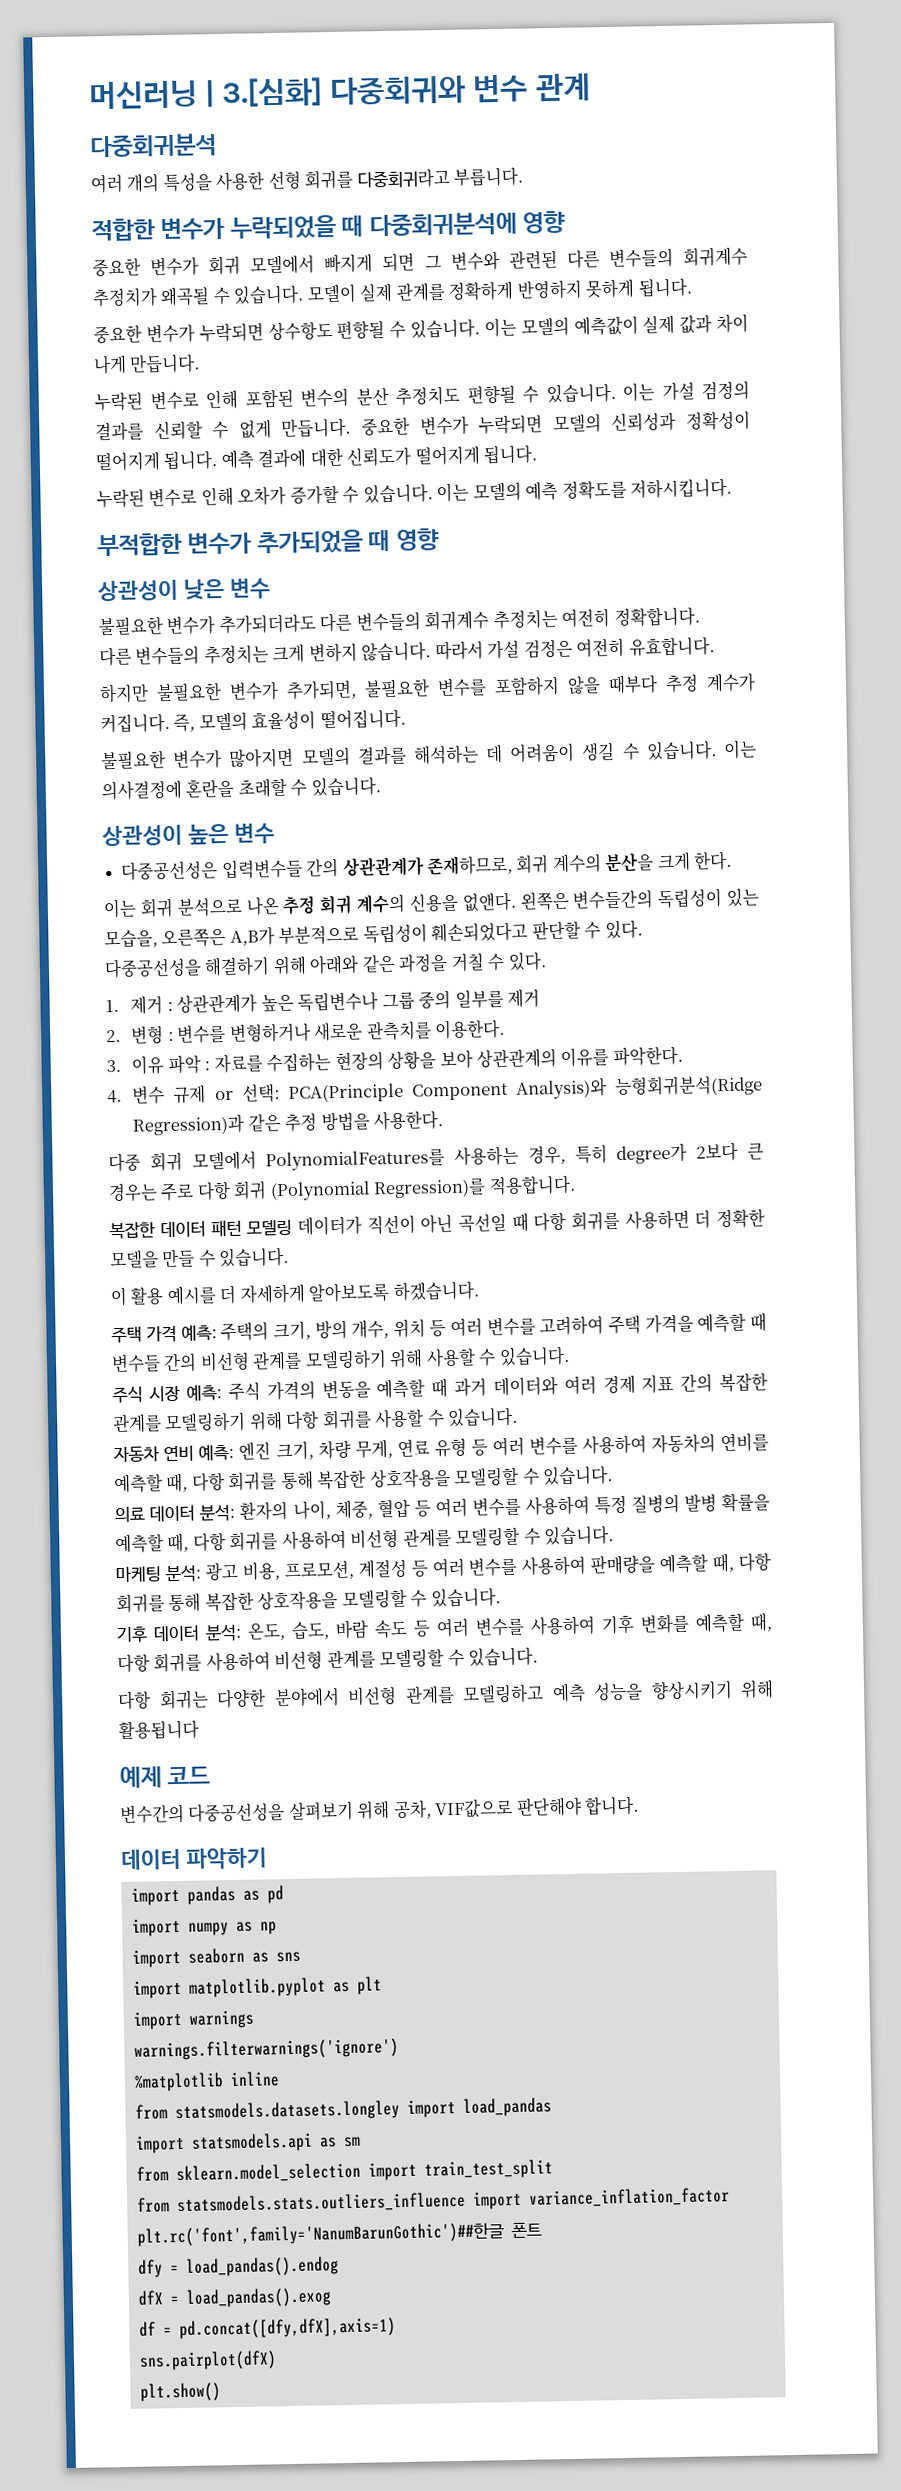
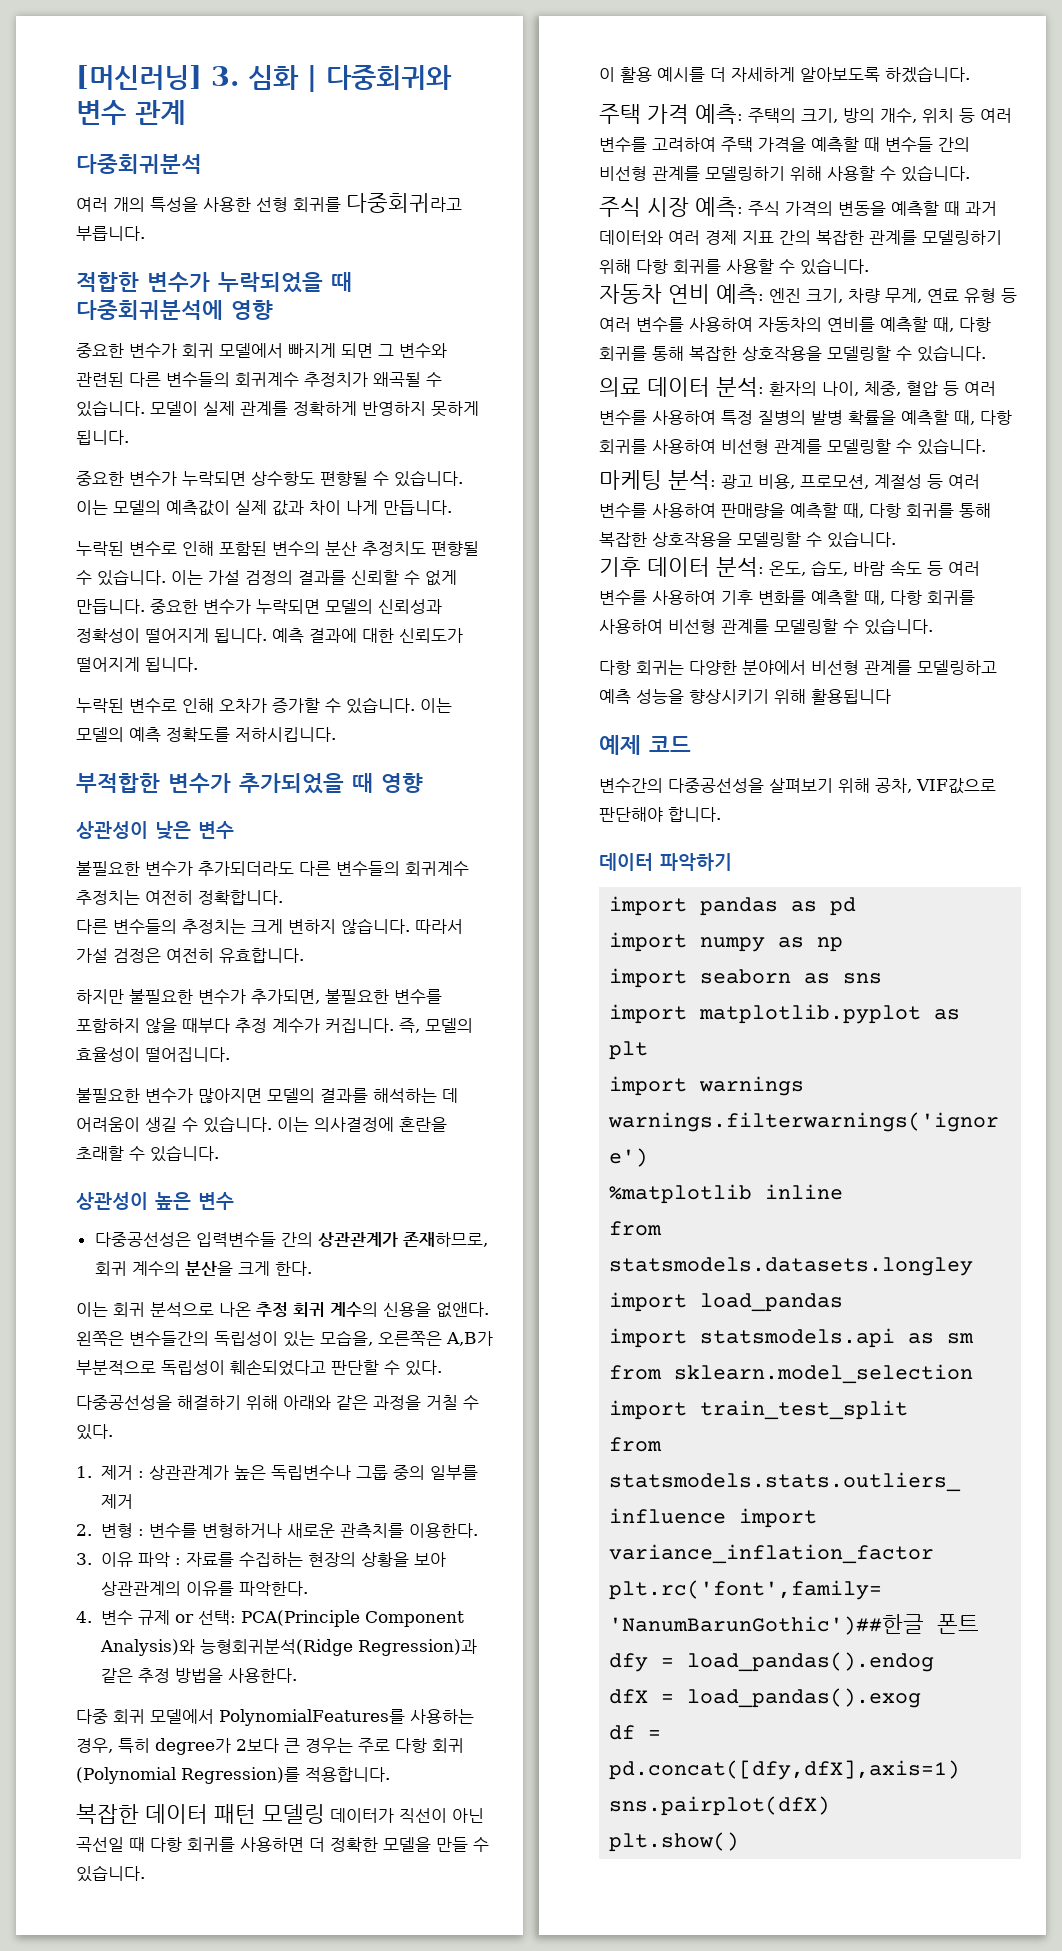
[89,77,324,110] 머신러닝 | 3.[심화] -> [76,65,317,92] [머신러닝] 3. 심화 |

